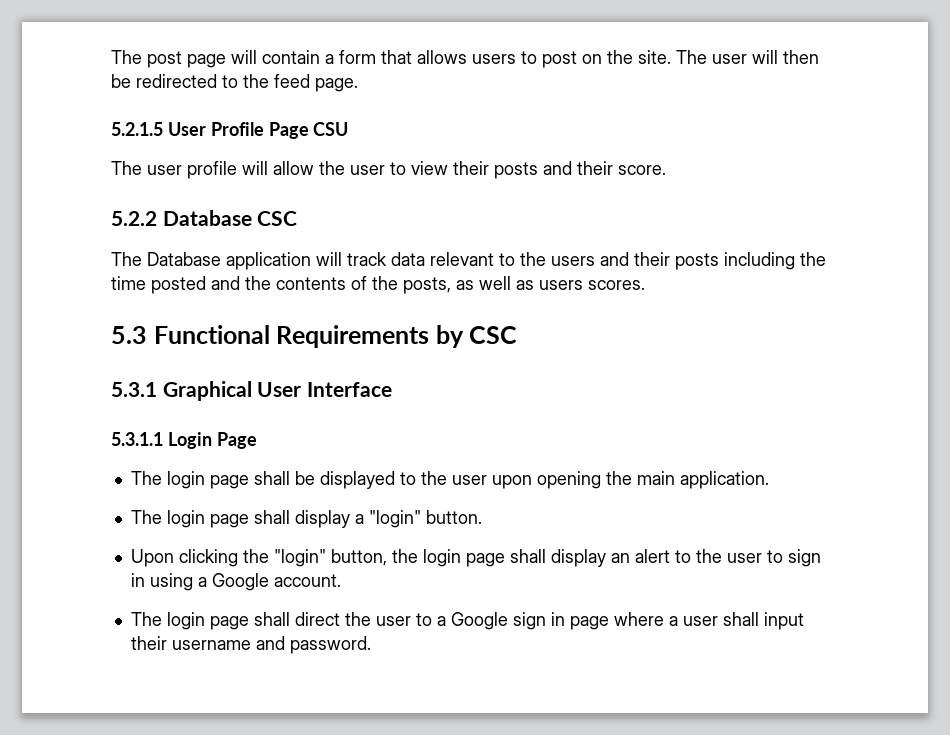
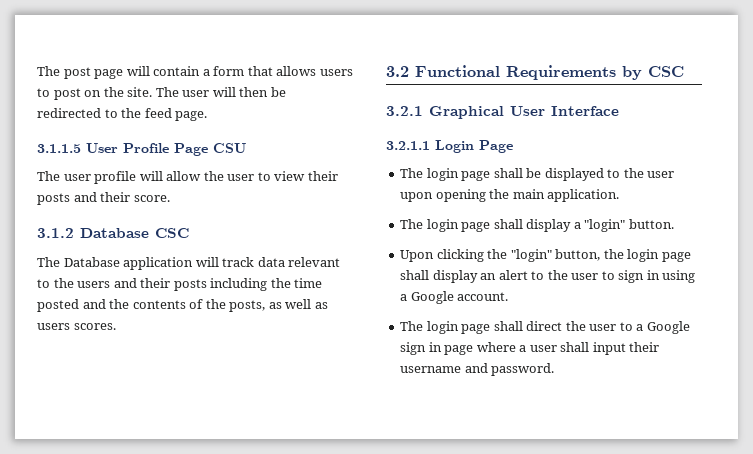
[111,122,163,136] 5.2.1.5 -> [37,144,81,153] 3.1.1.5
[111,211,157,226] 5.2.2 -> [37,228,74,238] 3.1.2
[111,326,147,344] 5.3 -> [386,66,409,77] 3.2
[111,382,157,397] 5.3.1 -> [386,106,423,116] 3.2.1
[111,432,163,446] 5.3.1.1 -> [386,141,430,150] 3.2.1.1

